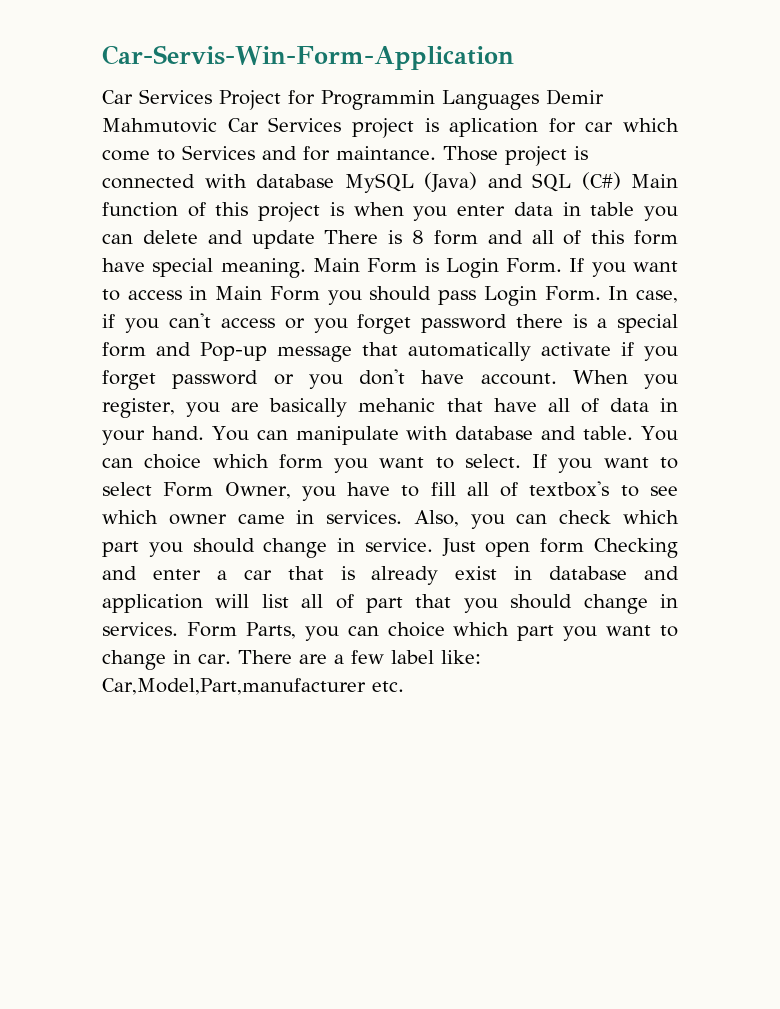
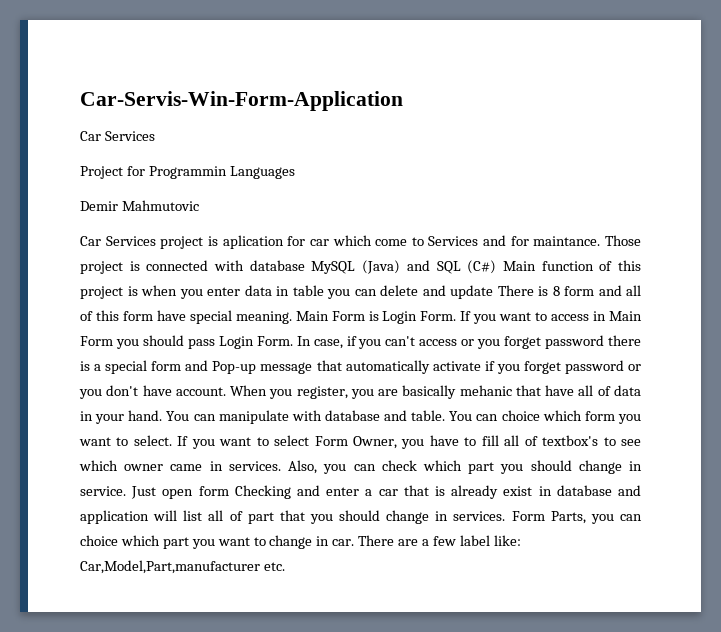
(212, 96) none -> (155, 136) //
(539, 100) none -> (295, 172) //
(217, 125) none -> (199, 205) //

